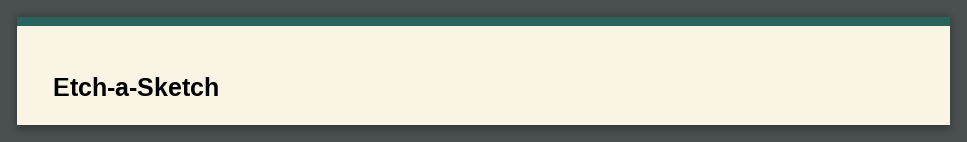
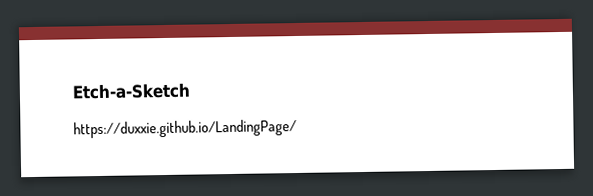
(219, 86) none -> [73,119,297,139] // https://duxxie.github.io/LandingPage/

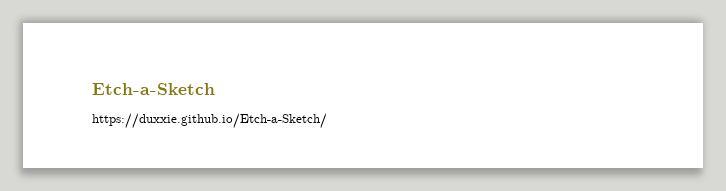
[73,119,297,139] https://duxxie.github.io/LandingPage/ -> [92,113,327,129] https://duxxie.github.io/Etch-a-Sketch/

